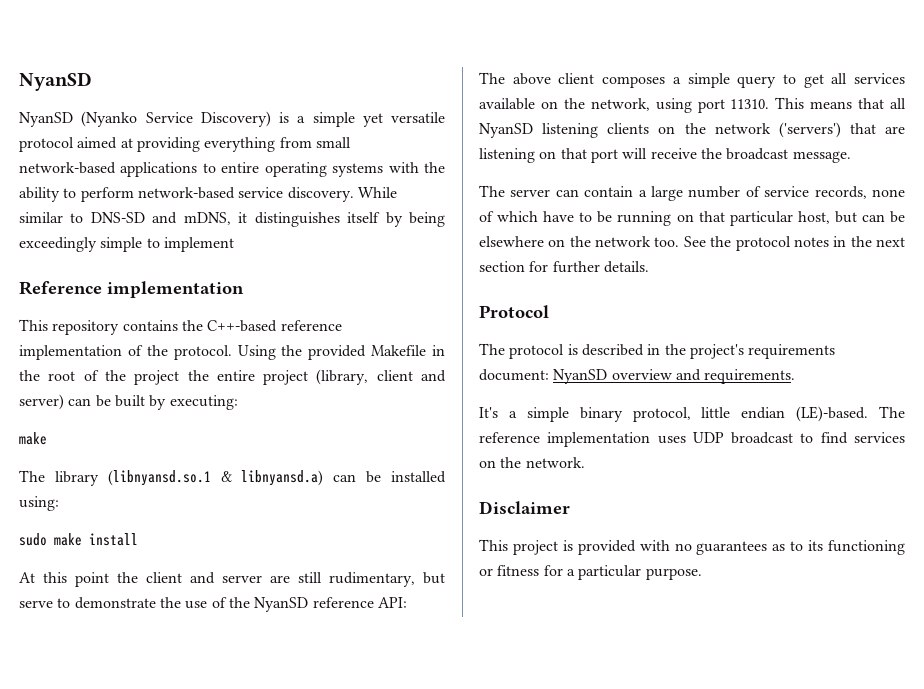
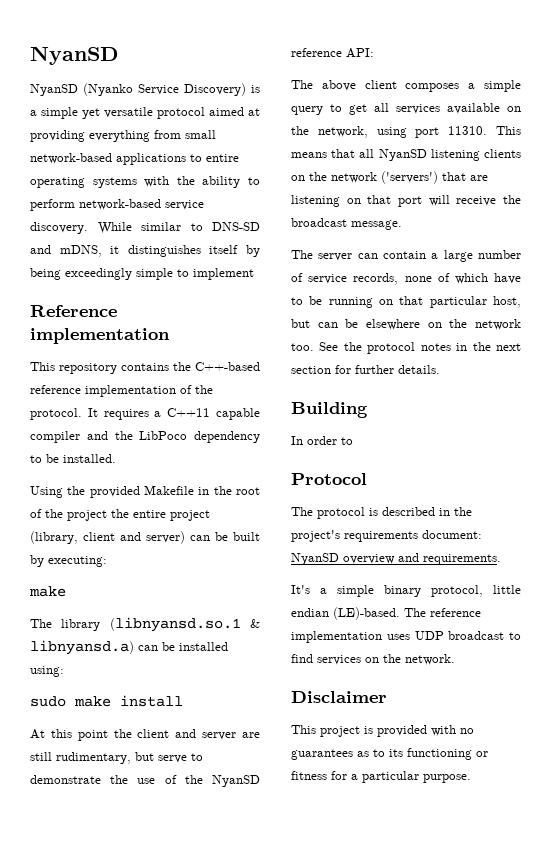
(232, 352) none -> [87,408,260,420] [30,431,260,443] [30,454,116,463] It requires a C++11 capable compiler and the LibPoco dependency to be installed. //
(649, 267) none -> [291,402,368,418] [291,436,353,445] // Building // In order to

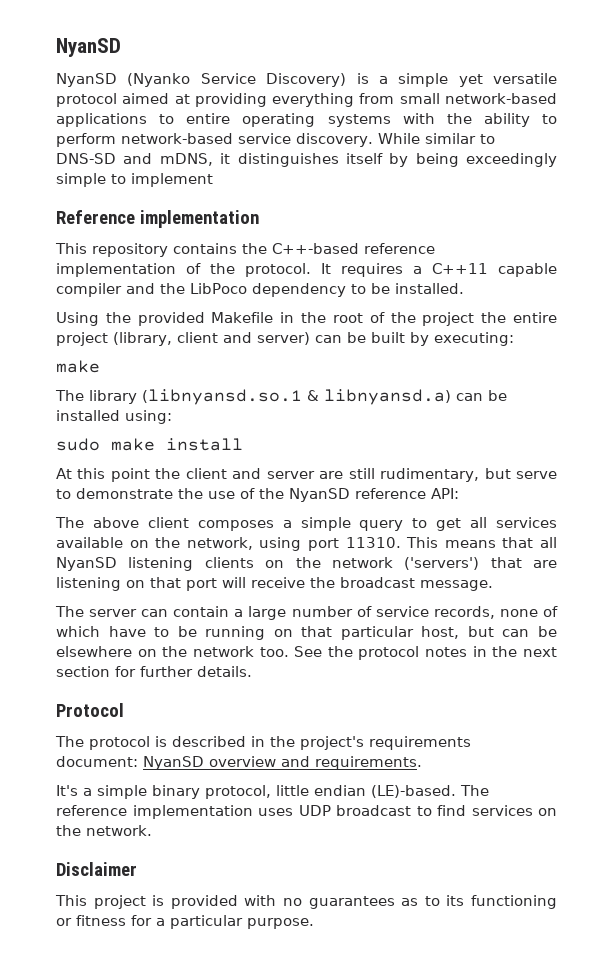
[291,402,368,418] [291,436,353,445] // Building // In order to -> (252, 671) none

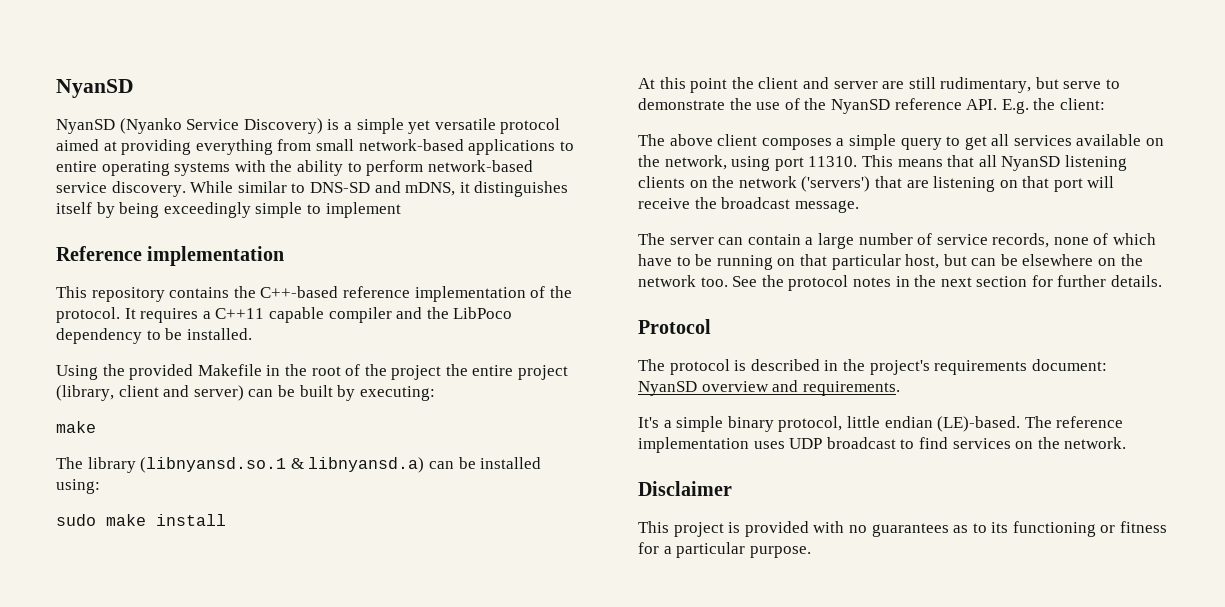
[431,488,459,499] API: -> [966,98,1105,114] API. E.g. the client:

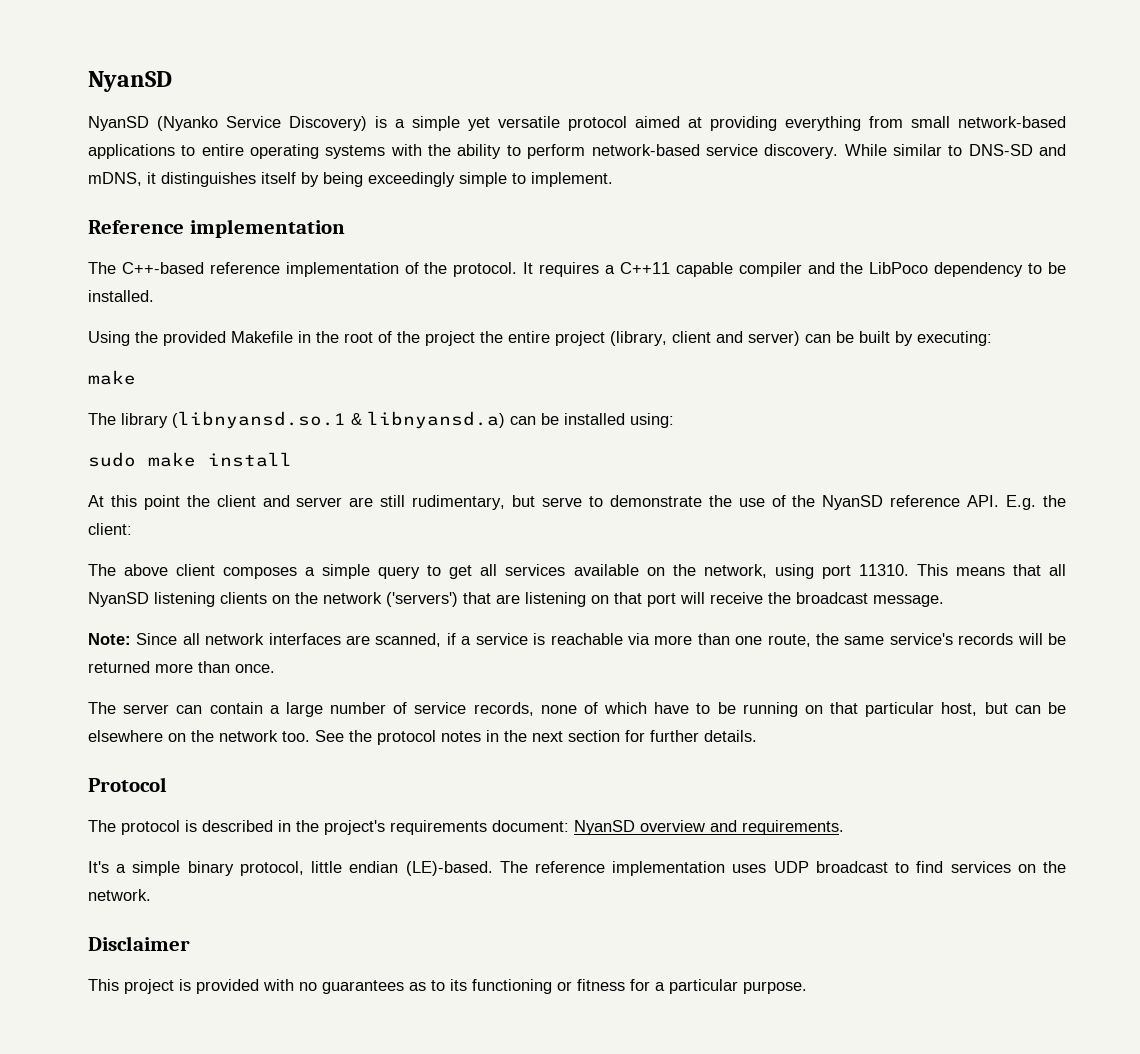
[325,202,401,218] implement -> [531,172,613,187] implement.
[56,286,256,302] This repository contains the -> [88,262,116,274] The
(859, 206) none -> [88,633,1066,647] [88,661,275,673] // Note: Since all network interfaces are scanned, if a service is reachable via more than one route, the same service's records will be returned more than once.

